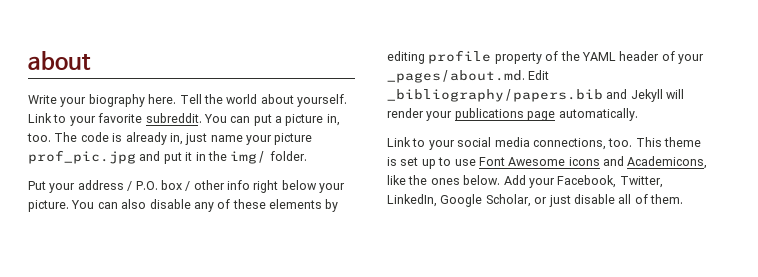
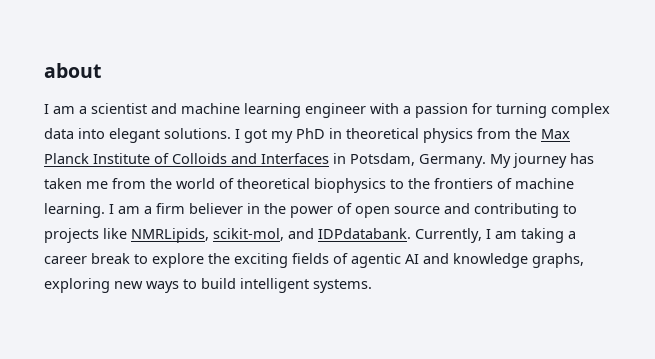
[28,94,347,107] [28,113,340,126] [27,132,313,145] [28,150,307,164] [28,180,346,193] [28,199,339,212] [387,50,704,64] [387,70,550,83] [387,89,685,102] [387,108,638,121] [387,137,701,150] [387,156,708,169] [387,175,663,188] [387,194,683,207] Write your biography here. Tell the world about yourself. Link to your favorite subreddit. You can put a picture in, too. The code is already in, just name your picture prof_pic.jpg and put it in the img/ folder. // Put your address / P.O. box / other info right below your picture. You can also disable any of these elements by editing profile property of the YAML header of your _pages/about.md. Edit _bibliography/papers.bib and Jekyll will render your publications page automatically. // Link to your social media connections, too. This theme is set up to use Font Awesome icons and Academicons, like the ones below. Add your Facebook, Twitter, LinkedIn, Google Scholar, or just disable all of them. -> [44,103,610,118] [44,128,570,143] [44,153,594,168] [44,178,574,193] [44,203,577,218] [44,228,576,243] [44,253,584,268] [44,278,372,293] I am a scientist and machine learning engineer with a passion for turning complex data into elegant solutions. I got my PhD in theoretical physics from the Max Planck Institute of Colloids and Interfaces in Potsdam, Germany. My journey has taken me from the world of theoretical biophysics to the frontiers of machine learning. I am a firm believer in the power of open source and contributing to projects like NMRLipids, scikit-mol, and IDPdatabank. Currently, I am taking a career break to explore the exciting fields of agentic AI and knowledge graphs, exploring new ways to build intelligent systems.

